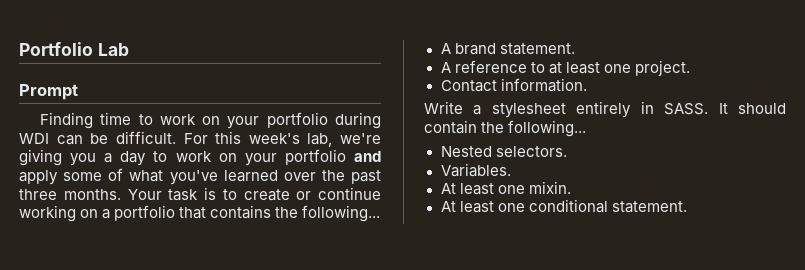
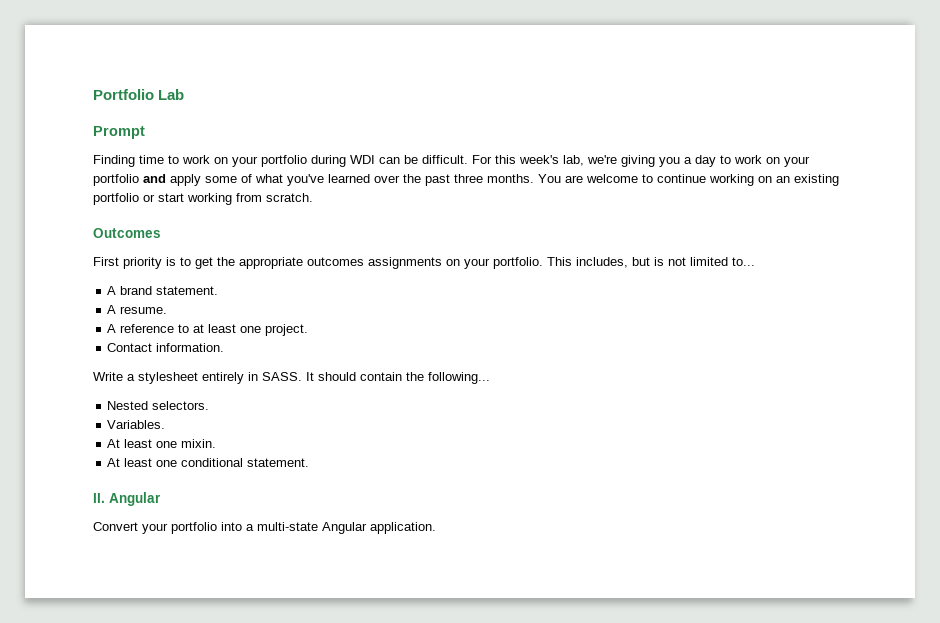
[127,187,381,201] [19,205,381,222] Your task is to create or continue working on a portfolio that contains the following... -> [538,174,839,186] [93,193,313,205] [93,228,161,238] [93,257,755,269] You are welcome to continue working on an existing portfolio or start working from scratch. // Outcomes // First priority is to get the appropriate outcomes assignments on your portfolio. This includes, but is not limited to...
(575, 49) none -> [107,305,168,314] // A resume.
(687, 207) none -> [93,492,161,506] [93,522,436,534] // II. Angular // Convert your portfolio into a multi-state Angular application.

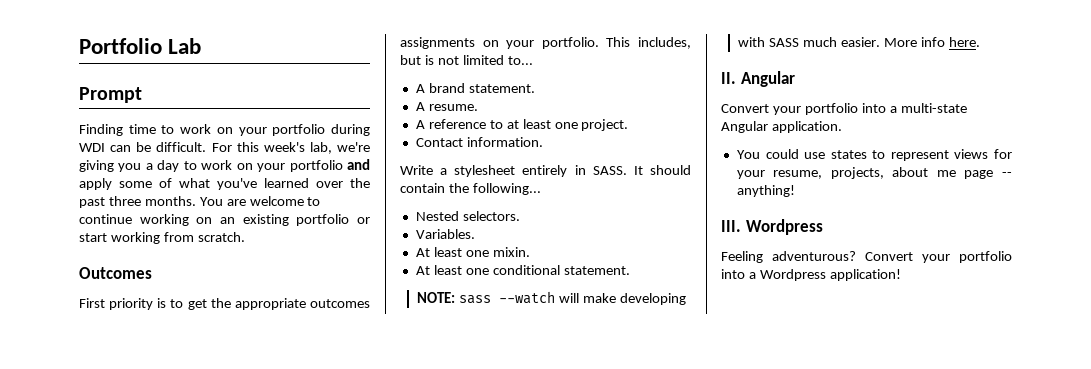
(310, 462) none -> [417,291,686,305] [738,37,980,47] // NOTE: sass --watch will make developing with SASS much easier. More info here.
(436, 528) none -> [736,149,1012,161] [736,167,1012,179] [736,185,795,197] [721,219,823,235] [721,251,1012,263] [721,269,901,281] // You could use states to represent views for your resume, projects, about me page -- anything! // III. Wordpress // Feeling adventurous? Convert your portfolio into a Wordpress application!

